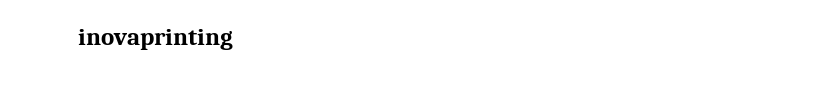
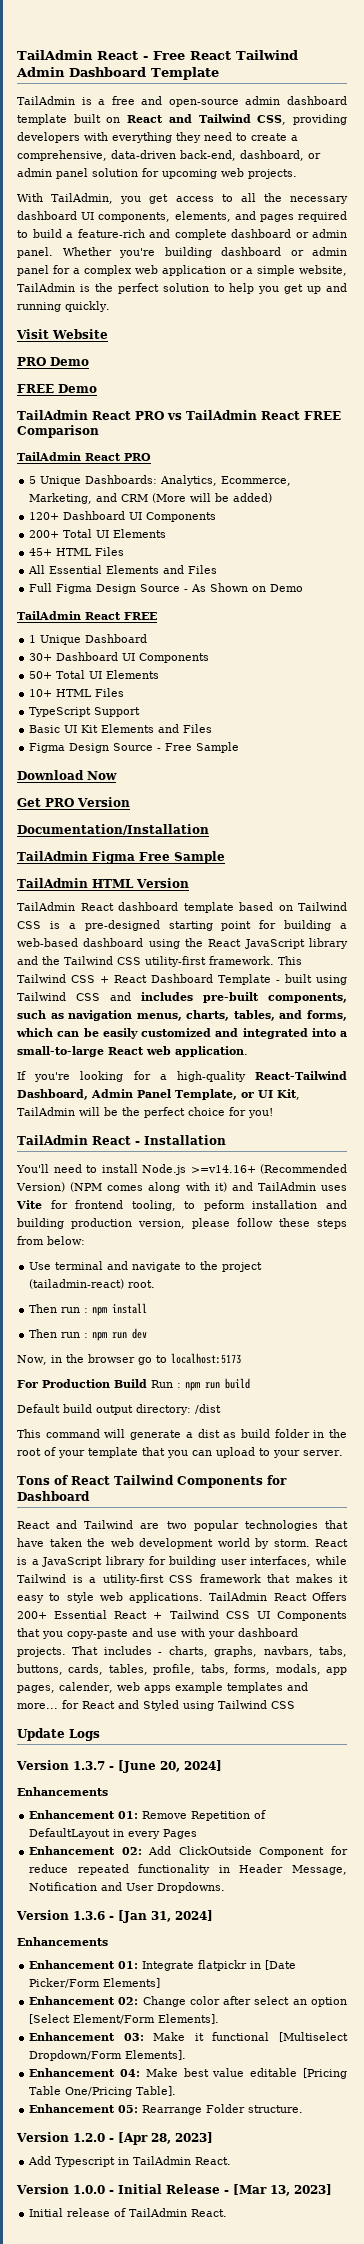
[78,29,233,50] inovaprinting -> [17,50,298,60] [16,67,219,80] [17,96,347,107] [17,114,348,125] [17,132,298,143] [17,150,321,161] [17,168,297,179] [17,193,348,204] [17,211,347,222] [17,229,347,240] [17,247,347,258] [17,265,347,276] [17,283,347,294] [17,301,110,312] [16,329,108,339] [17,357,89,366] [17,384,97,393] [17,410,341,420] [17,425,99,438] [17,452,151,461] [29,475,292,486] [29,493,273,504] [29,511,217,522] [29,529,167,538] [29,547,125,556] [28,565,218,574] [29,583,304,594] [17,611,157,620] [29,634,148,645] [29,652,210,663] [29,670,160,679] [29,688,125,697] [29,707,141,717] [29,724,213,733] [29,742,240,753] [17,770,117,780] [17,797,130,807] [17,824,209,835] [17,851,225,864] [17,878,189,888] [17,902,347,913] [17,920,347,931] [17,938,348,949] [17,956,302,967] [17,974,347,985] [17,992,347,1003] [17,1010,347,1021] [16,1028,347,1039] [17,1046,248,1057] [17,1071,348,1082] [17,1089,300,1100] [17,1107,273,1118] [17,1135,226,1145] [16,1164,347,1175] [16,1182,347,1193] [16,1200,347,1211] [17,1218,347,1229] [17,1236,85,1245] [29,1261,263,1272] [29,1279,156,1289] [29,1303,148,1316] [29,1328,148,1341] [17,1353,241,1365] [17,1378,250,1391] [17,1404,221,1415] [17,1429,347,1440] [17,1447,343,1458] [17,1475,287,1488] [17,1491,90,1501] [17,1520,348,1531] [17,1538,348,1549] [17,1556,347,1567] [17,1574,348,1585] [17,1592,347,1603] [17,1610,347,1621] [17,1628,298,1639] [17,1646,347,1657] [17,1664,347,1675] [17,1682,308,1693] [17,1700,295,1711] [17,1728,100,1741] [16,1760,222,1773] [17,1787,108,1796] [29,1810,267,1821] [29,1828,198,1839] [29,1846,348,1857] [29,1864,347,1875] [29,1882,226,1893] [16,1910,213,1923] [17,1937,108,1946] [29,1960,297,1971] [29,1978,161,1988] [29,1996,347,2007] [29,2014,220,2024] [29,2032,348,2042] [29,2050,187,2061] [29,2068,347,2079] [29,2086,177,2097] [29,2104,304,2115] [16,2132,213,2145] [28,2156,232,2167] [16,2184,332,2196] [29,2208,228,2217] TailAdmin React - Free React Tailwind Admin Dashboard Template // TailAdmin is a free and open-source admin dashboard template built on React and Tailwind CSS, providing developers with everything they need to create a comprehensive, data-driven back-end, dashboard, or admin panel solution for upcoming web projects. // With TailAdmin, you get access to all the necessary dashboard UI components, elements, and pages required to build a feature-rich and complete dashboard or admin panel. Whether you're building dashboard or admin panel for a complex web application or a simple website, TailAdmin is the perfect solution to help you get up and running quickly. // Visit Website // PRO Demo // FREE Demo // TailAdmin React PRO vs TailAdmin React FREE Comparison // TailAdmin React PRO // 5 Unique Dashboards: Analytics, Ecommerce, Marketing, and CRM (More will be added) // 120+ Dashboard UI Components // 200+ Total UI Elements // 45+ HTML Files // All Essential Elements and Files // Full Figma Design Source - As Shown on Demo // TailAdmin React FREE // 1 Unique Dashboard // 30+ Dashboard UI Components // 50+ Total UI Elements // 10+ HTML Files // TypeScript Support // Basic UI Kit Elements and Files // Figma Design Source - Free Sample // Download Now // Get PRO Version // Documentation/Installation // TailAdmin Figma Free Sample // TailAdmin HTML Version // TailAdmin React dashboard template based on Tailwind CSS is a pre-designed starting point for building a web-based dashboard using the React JavaScript library and the Tailwind CSS utility-first framework. This Tailwind CSS + React Dashboard Template - built using Tailwind CSS and includes pre-built components, such as navigation menus, charts, tables, and forms, which can be easily customized and integrated into a small-to-large React web application. // If you're looking for a high-quality React-Tailwind Dashboard, Admin Panel Template, or UI Kit, TailAdmin will be the perfect choice for you! // TailAdmin React - Installation // You'll need to install Node.js >=v14.16+ (Recommended Version) (NPM comes along with it) and TailAdmin uses Vite for frontend tooling, to peform installation and building production version, please follow these steps from below: // Use terminal and navigate to the project (tailadmin-react) root. // Then run : npm install // Then run : npm run dev // Now, in the browser go to localhost:5173 // For Production Build Run : npm run build // Default build output directory: /dist // This command will generate a dist as build folder in the root of your template that you can upload to your server. // Tons of React Tailwind Components for Dashboard // React and Tailwind are two popular technologies that have taken the web development world by storm. React is a JavaScript library for building user interfaces, while Tailwind is a utility-first CSS framework that makes it easy to style web applications. TailAdmin React Offers 200+ Essential React + Tailwind CSS UI Components that you copy-paste and use with your dashboard projects. That includes - charts, graphs, navbars, tabs, buttons, cards, tables, profile, tabs, forms, modals, app pages, calender, web apps example templates and more... for React and Styled using Tailwind CSS // Update Logs // Version 1.3.7 - [June 20, 2024] // Enhancements // Enhancement 01: Remove Repetition of DefaultLayout in every Pages // Enhancement 02: Add ClickOutside Component for reduce repeated functionality in Header Message, Notification and User Dropdowns. // Version 1.3.6 - [Jan 31, 2024] // Enhancements // Enhancement 01: Integrate flatpickr in [Date Picker/Form Elements] // Enhancement 02: Change color after select an option [Select Element/Form Elements]. // Enhancement 03: Make it functional [Multiselect Dropdown/Form Elements]. // Enhancement 04: Make best value editable [Pricing Table One/Pricing Table]. // Enhancement 05: Rearrange Folder structure. // Version 1.2.0 - [Apr 28, 2023] // Add Typescript in TailAdmin React. // Version 1.0.0 - Initial Release - [Mar 13, 2023] // Initial release of TailAdmin React.

